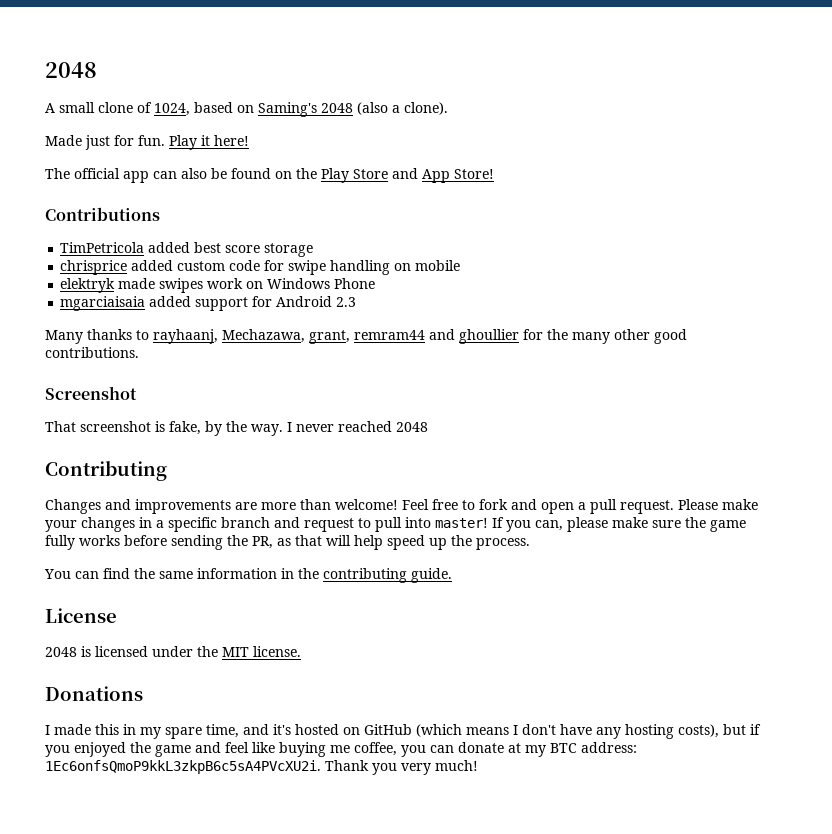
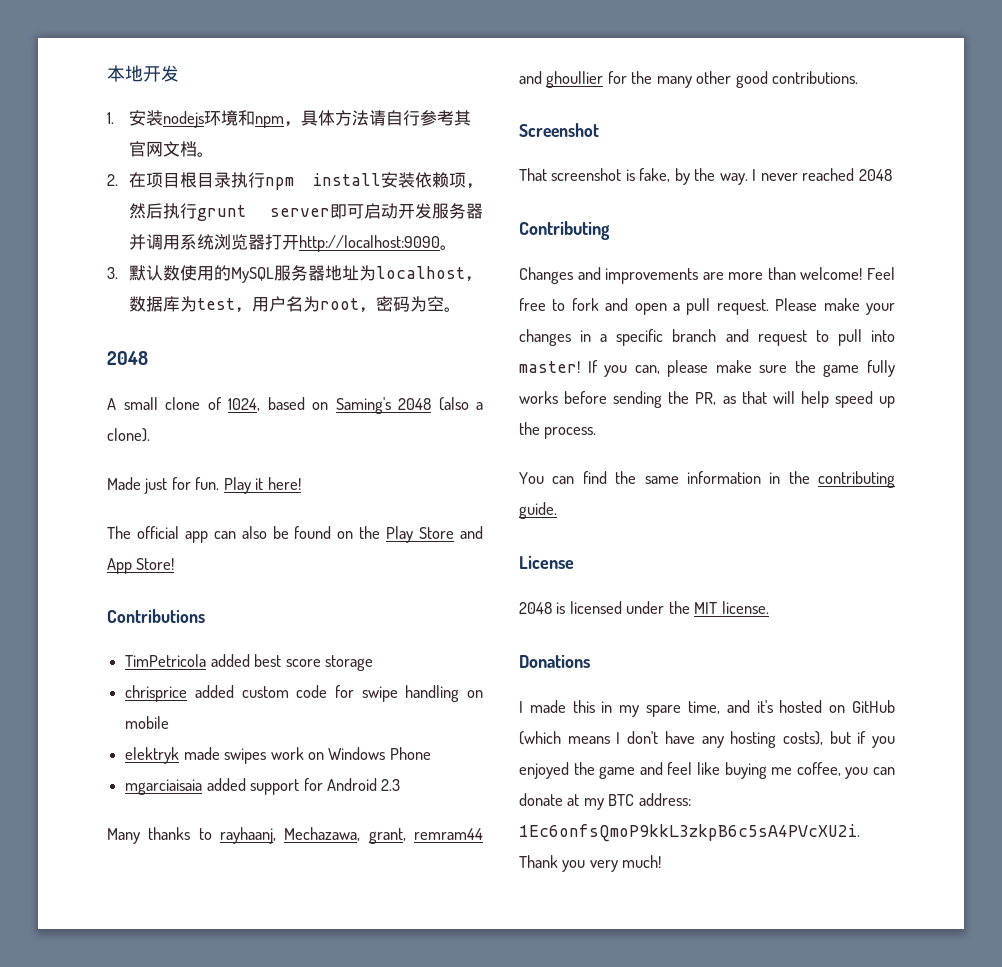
(45, 70) none -> [107,65,179,82] [107,110,471,128] [128,141,214,157] [107,172,483,190] [128,203,483,221] [128,234,457,252] [107,265,482,283] [128,296,461,313] 本地开发 // 1.安装nodejs环境和npm，具体方法请自行参考其官网文档。 // 2.在项目根目录执行npm install安装依赖项，然后执行grunt server即可启动开发服务器并调用系统浏览器打开http://localhost:9090。 // 3.默认数使用的MySQL服务器地址为localhost，数据库为test，用户名为root，密码为空。 //

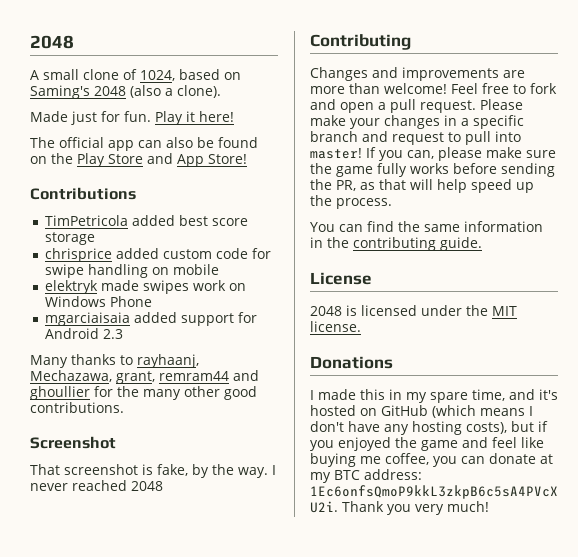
[107,65,179,82] [107,110,471,128] [128,141,214,157] [107,172,483,190] [128,203,483,221] [128,234,457,252] [107,265,482,283] [128,296,461,313] 本地开发 // 1.安装nodejs环境和npm，具体方法请自行参考其官网文档。 // 2.在项目根目录执行npm install安装依赖项，然后执行grunt server即可启动开发服务器并调用系统浏览器打开http://localhost:9090。 // 3.默认数使用的MySQL服务器地址为localhost，数据库为test，用户名为root，密码为空。 // -> (30, 42) none

